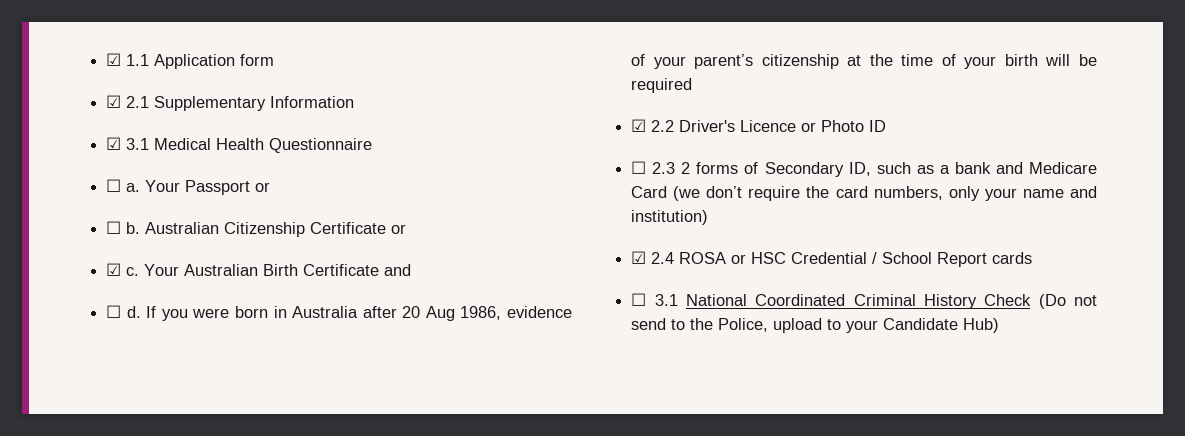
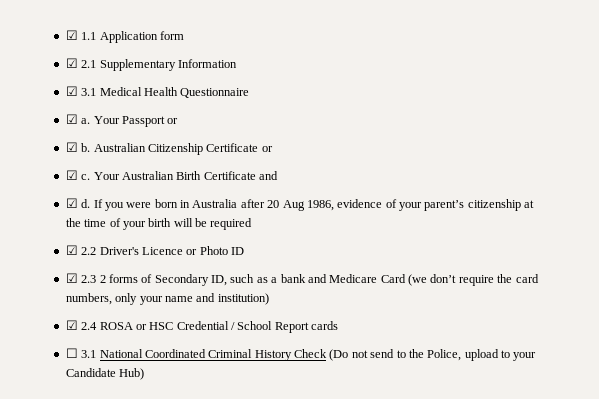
[106,179,122,192] ☐ -> [65,114,78,124] ☑
[106,221,122,234] ☐ -> [65,142,78,152] ☑
[106,305,122,318] ☐ -> [65,198,78,208] ☑
[631,161,647,174] ☐ -> [65,273,78,283] ☑

